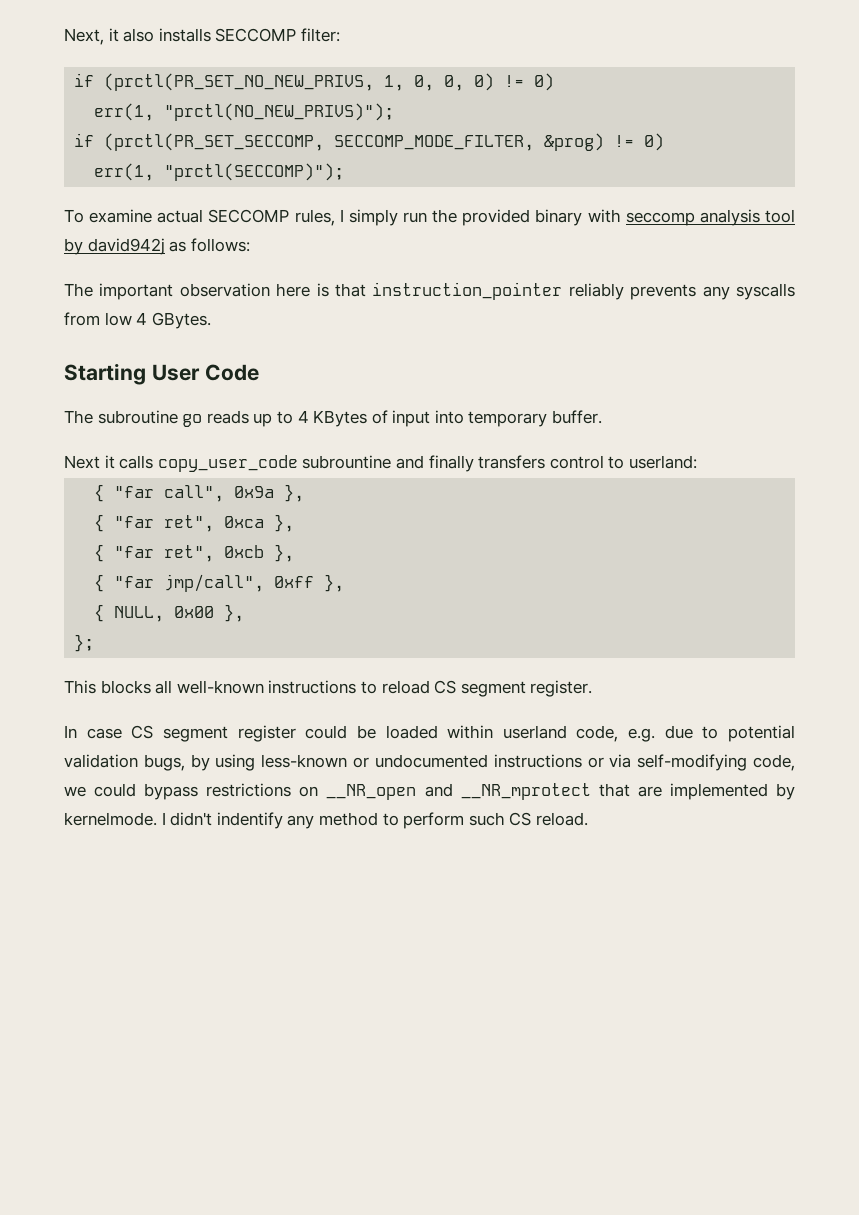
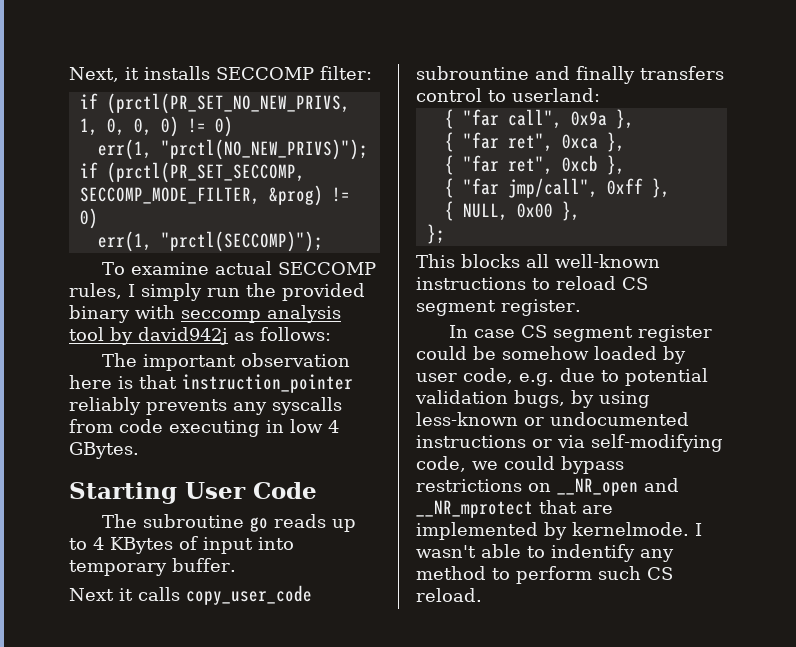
[123,28,155,42] also -> (139, 73) none
(100, 319) none -> [119,419,284,437] code executing in
[385,725,567,739] loaded within userland -> [502,346,686,364] [416,373,457,382] somehow loaded by user
[170,812,213,826] didn't -> [416,544,545,558] wasn't able to

